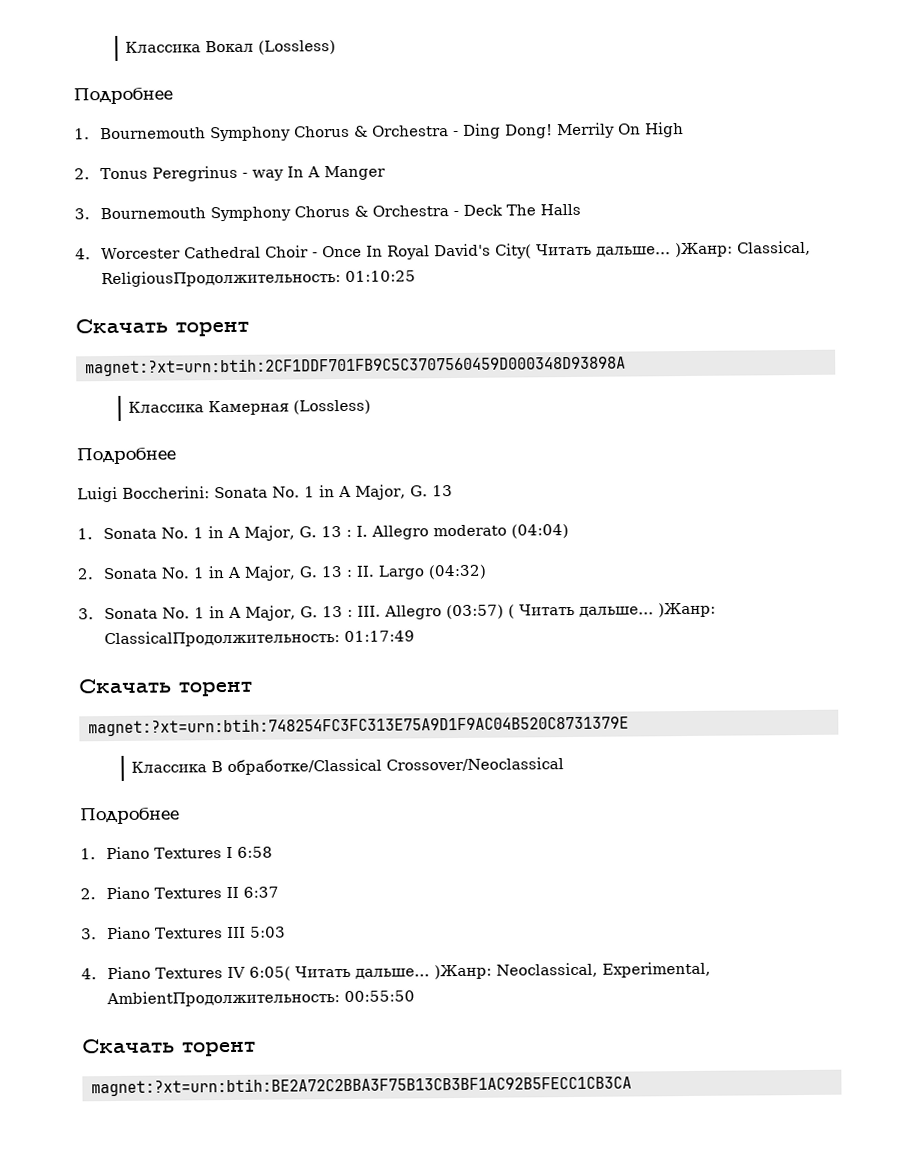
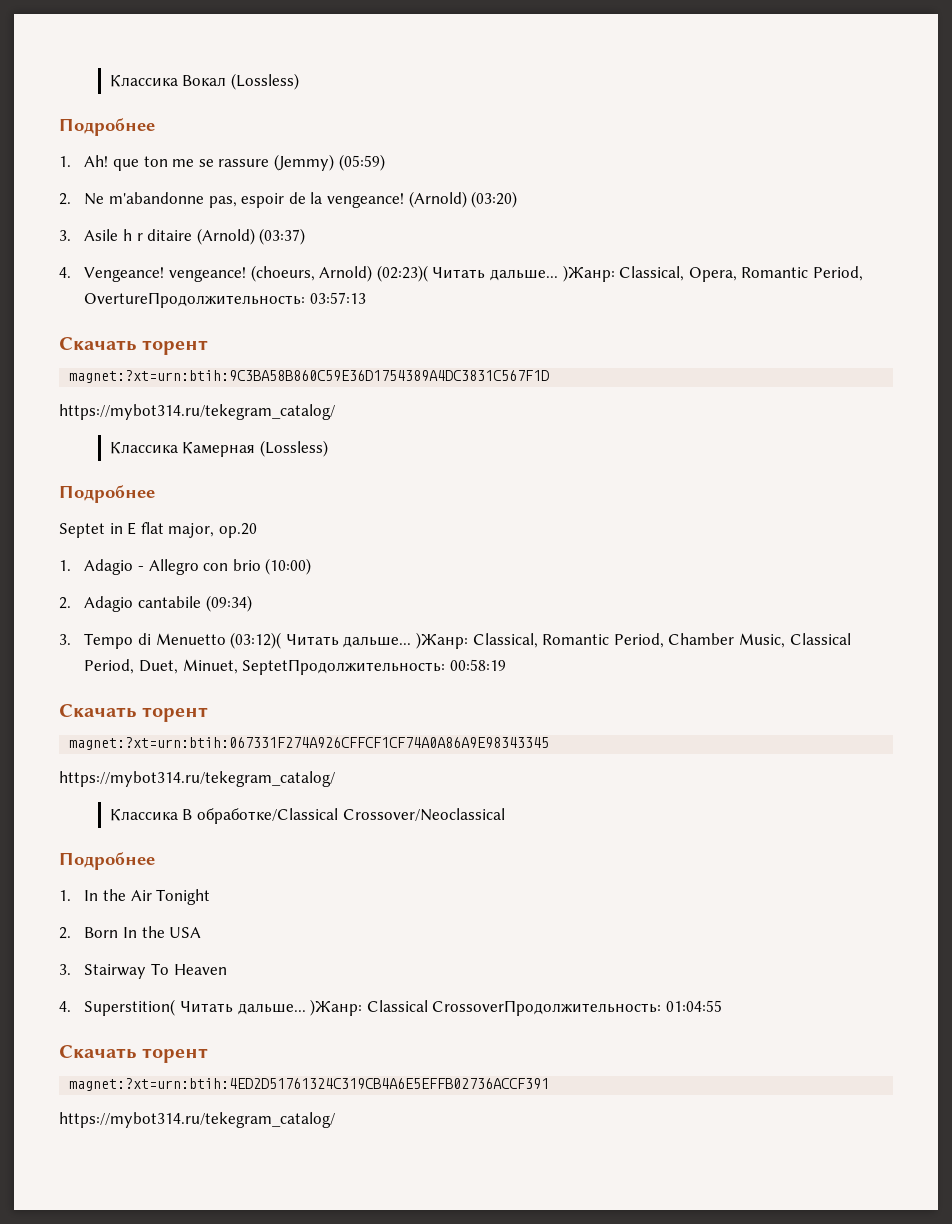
[100,122,685,142] [74,165,387,182] [74,203,582,222] [75,240,812,260] [101,270,417,288] [75,318,249,337] [84,355,626,377] Bournemouth Symphony Chorus & Orchestra - Ding Dong! Merrily On High // 2. Tonus Peregrinus - way In A Manger // 3. Bournemouth Symphony Chorus & Orchestra - Deck The Halls // 4. Worcester Cathedral Choir - Once In Royal David's City( Читать дальше... )Жанр: Classical, ReligiousПродолжительность: 01:10:25 // Скачать торент // magnet:?xt=urn:btih:2CF1DDF701FB9C5C3707560459D000348D93898A -> [84,154,385,171] [59,191,518,208] [59,228,306,245] [59,265,863,282] [84,292,367,308] [59,337,209,355] [69,370,550,383] [59,404,335,420] Ah! que ton me se rassure (Jemmy) (05:59) // 2. Ne m'abandonne pas, espoir de la vengeance! (Arnold) (03:20) // 3. Asile h r ditaire (Arnold) (03:37) // 4. Vengeance! vengeance! (choeurs, Arnold) (02:23)( Читать дальше... )Жанр: Classical, Opera, Romantic Period, OvertureПродолжительность: 03:57:13 // Скачать торент // magnet:?xt=urn:btih:9C3BA58B860C59E36D1754389A4DC3831C567F1D // https://mybot314.ru/tekegram_catalog/
[77,484,453,503] [77,524,570,541] [77,564,488,581] [78,602,717,621] [104,630,416,648] [78,678,253,697] [87,715,629,737] Luigi Boccherini: Sonata No. 1 in A Major, G. 13 // 1. Sonata No. 1 in A Major, G. 13 : I. Allegro moderato (04:04) // 2. Sonata No. 1 in A Major, G. 13 : II. Largo (04:32) // 3. Sonata No. 1 in A Major, G. 13 : III. Allegro (03:57) ( Читать дальше... )Жанр: ClassicalПродолжительность: 01:17:49 // Скачать торент // magnet:?xt=urn:btih:748254FC3FC313E75A9D1F9AC04B520C8731379E -> [59,522,257,538] [59,558,312,575] [59,595,252,612] [59,632,851,649] [84,659,506,675] [59,704,209,722] [69,737,550,750] [59,771,335,787] Septet in E flat major, op.20 // 1. Adagio - Allegro con brio (10:00) // 2. Adagio cantabile (09:34) // 3. Tempo di Menuetto (03:12)( Читать дальше... )Жанр: Classical, Romantic Period, Chamber Music, Classical Period, Duet, Minuet, SeptetПродолжительность: 00:58:19 // Скачать торент // magnet:?xt=urn:btih:067331F274A926CFFCF1CF74A0A86A9E98343345 // https://mybot314.ru/tekegram_catalog/
[106,846,274,860] [80,886,280,900] [81,926,287,940] [81,961,712,981] [106,990,416,1008] [82,1038,256,1057] [90,1075,632,1097] Piano Textures I 6:58 // 2. Piano Textures II 6:37 // 3. Piano Textures III 5:03 // 4. Piano Textures IV 6:05( Читать дальше... )Жанр: Neoclassical, Experimental, AmbientПродолжительность: 00:55:50 // Скачать торент // magnet:?xt=urn:btih:BE2A72C2BBA3F75B13CB3BF1AC92B5FECC1CB3CA -> [84,889,211,905] [59,926,202,939] [59,963,227,979] [59,999,722,1016] [59,1045,209,1063] [69,1078,550,1091] [59,1112,335,1128] In the Air Tonight // 2. Born In the USA // 3. Stairway To Heaven // 4. Superstition( Читать дальше... )Жанр: Classical CrossoverПродолжительность: 01:04:55 // Скачать торент // magnet:?xt=urn:btih:4ED2D51761324C319CB4A6E5EFFB02736ACCF391 // https://mybot314.ru/tekegram_catalog/

